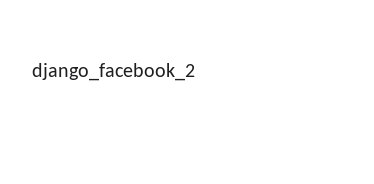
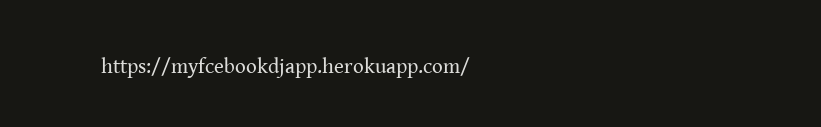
[32,63,195,81] django_facebook_2 -> [101,57,470,78] https://myfcebookdjapp.herokuapp.com/

